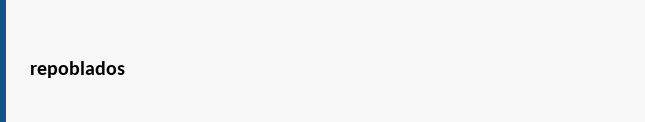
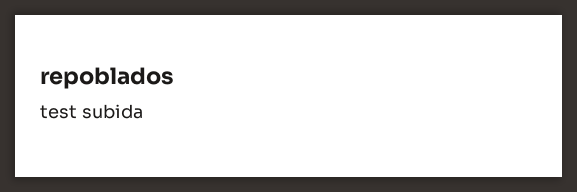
(125, 69) none -> [40,104,143,119] // test subida

